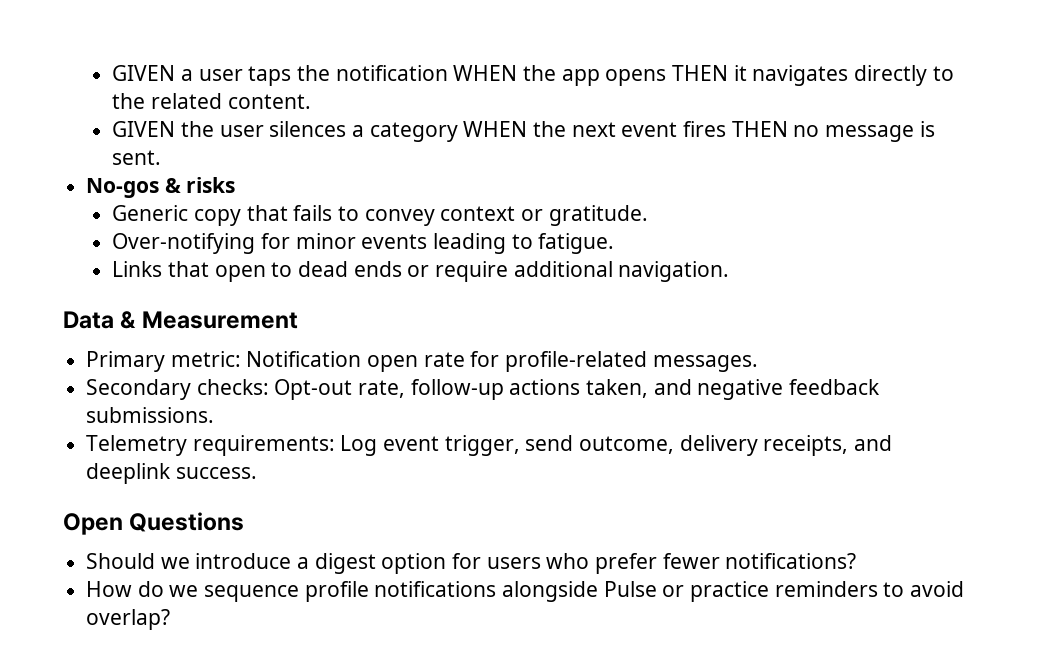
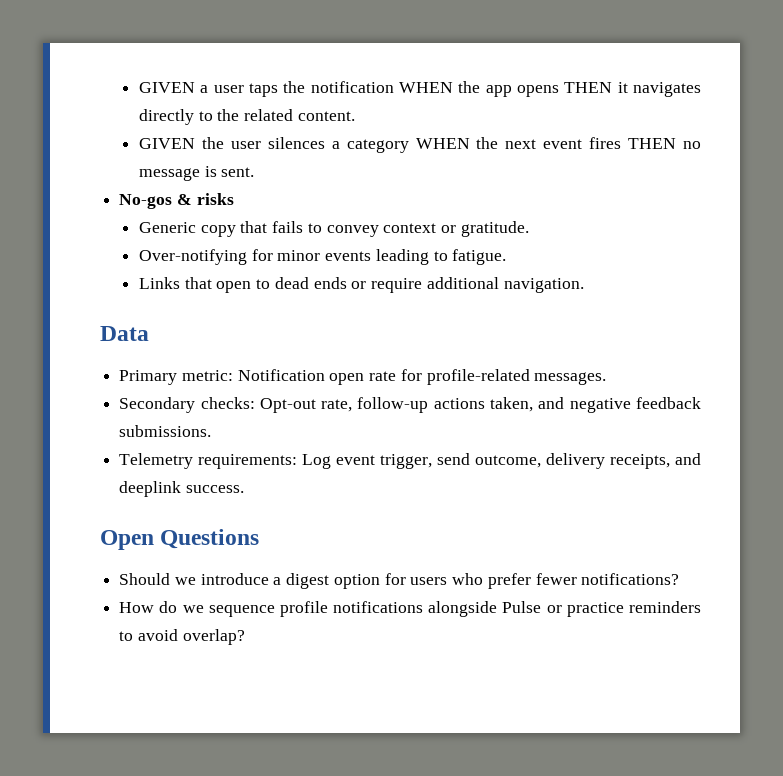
[120,311,298,329] & Measurement -> (149, 333) none

